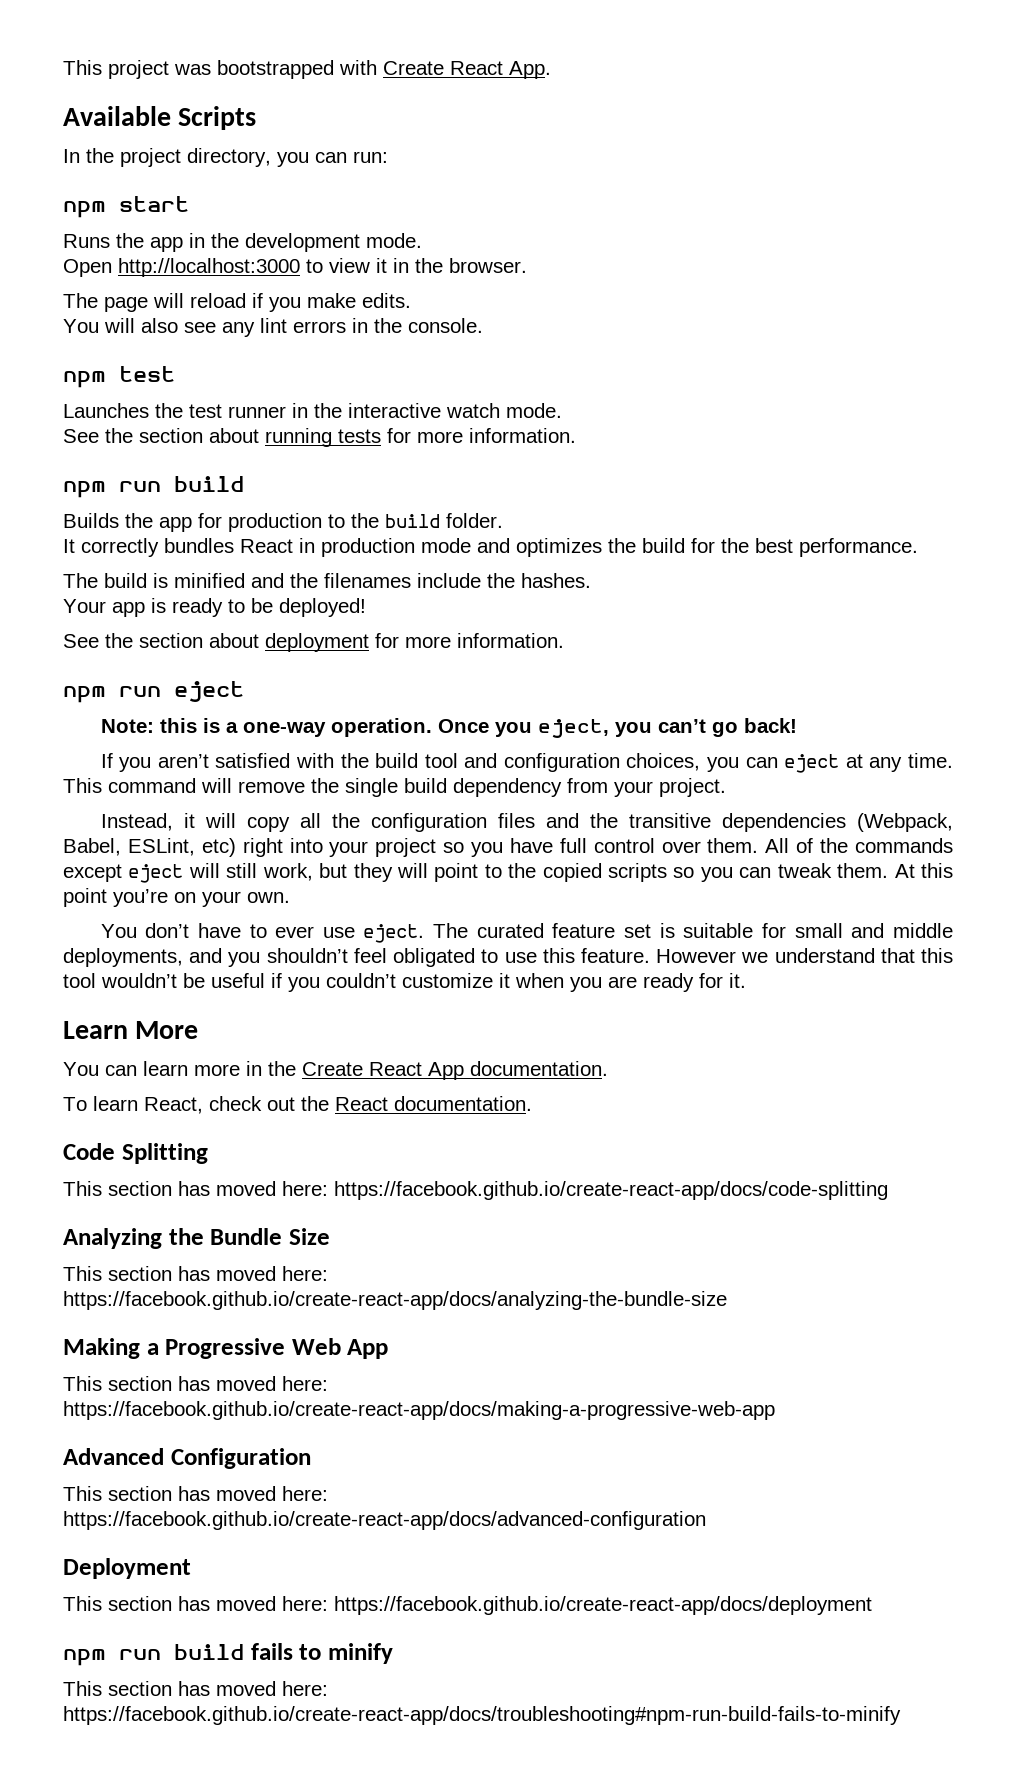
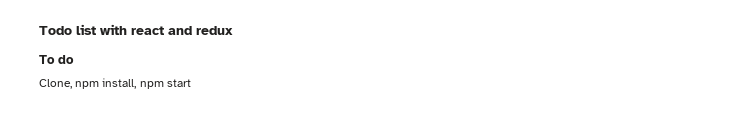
[63,60,551,79] [63,106,257,130] [63,148,388,167] [63,196,189,218] [63,233,422,252] [63,258,527,277] [63,293,411,312] [63,318,483,337] [63,366,175,388] [63,403,562,418] [63,428,576,447] [63,476,244,498] [63,513,503,532] [63,538,918,557] [63,573,591,588] [63,598,366,617] [63,633,564,652] [63,681,244,703] [100,718,797,738] [100,753,954,773] [63,778,726,797] [100,813,954,832] [63,838,953,857] [63,863,954,883] [63,888,290,907] [100,923,954,943] [63,948,953,967] [63,973,746,992] [63,1021,199,1039] [63,1061,608,1080] [63,1096,532,1114] [63,1143,208,1164] [63,1181,888,1200] [63,1228,330,1249] [63,1266,328,1281] [63,1291,727,1310] [63,1338,389,1359] [63,1376,328,1391] [63,1401,775,1420] [63,1448,311,1469] [63,1486,328,1501] [63,1511,706,1530] [63,1558,191,1579] [63,1596,872,1615] [63,1643,393,1666] [63,1681,328,1696] [63,1706,901,1725] This project was bootstrapped with Create React App. // Available Scripts // In the project directory, you can run: // npm start // Runs the app in the development mode. // Open http://localhost:3000 to view it in the browser. // The page will reload if you make edits. // You will also see any lint errors in the console. // npm test // Launches the test runner in the interactive watch mode. // See the section about running tests for more information. // npm run build // Builds the app for production to the build folder. // It correctly bundles React in production mode and optimizes the build for the best performance. // The build is minified and the filenames include the hashes. // Your app is ready to be deployed! // See the section about deployment for more information. // npm run eject // Note: this is a one-way operation. Once you eject, you can’t go back! // If you aren’t satisfied with the build tool and configuration choices, you can eject at any time. This command will remove the single build dependency from your project. // Instead, it will copy all the configuration files and the transitive dependencies (Webpack, Babel, ESLint, etc) right into your project so you have full control over them. All of the commands except eject will still work, but they will point to the copied scripts so you can tweak them. At this point you’re on your own. // You don’t have to ever use eject. The curated feature set is suitable for small and middle deployments, and you shouldn’t feel obligated to use this feature. However we understand that this tool wouldn’t be useful if you couldn’t customize it when you are ready for it. // Learn More // You can learn more in the Create React App documentation. // To learn React, check out the React documentation. // Code Splitting // This section has moved here: https://facebook.github.io/create-react-app/docs/code-splitting // Analyzing the Bundle Size // This section has moved here: https://facebook.github.io/create-react-app/docs/analyzing-the-bundle-size // Making a Progressive Web App // This section has moved here: https://facebook.github.io/create-react-app/docs/making-a-progressive-web-app // Advanced Configuration // This section has moved here: https://facebook.github.io/create-react-app/docs/advanced-configuration // Deployment // This section has moved here: https://facebook.github.io/create-react-app/docs/deployment // npm run build fails to minify // This section has moved here: https://facebook.github.io/create-react-app/docs/troubleshooting#npm-run-build-fails-to-minify -> [39,24,233,35] [39,55,74,64] [39,78,191,89] Todo list with react and redux // To do // Clone, npm install, npm start

